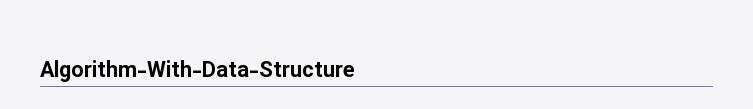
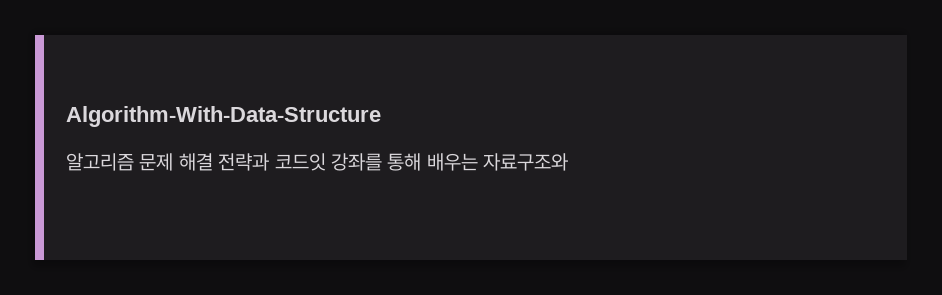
(355, 71) none -> [66,153,569,171] // 알고리즘 문제 해결 전략과 코드잇 강좌를 통해 배우는 자료구조와

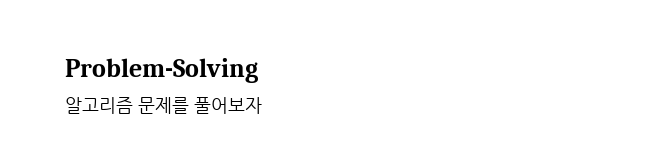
[66,106,381,127] Algorithm-With-Data-Structure -> [65,58,258,83] Problem-Solving
[139,153,569,171] 문제 해결 전략과 코드잇 강좌를 통해 배우는 자료구조와 -> [137,97,262,114] 문제를 풀어보자

